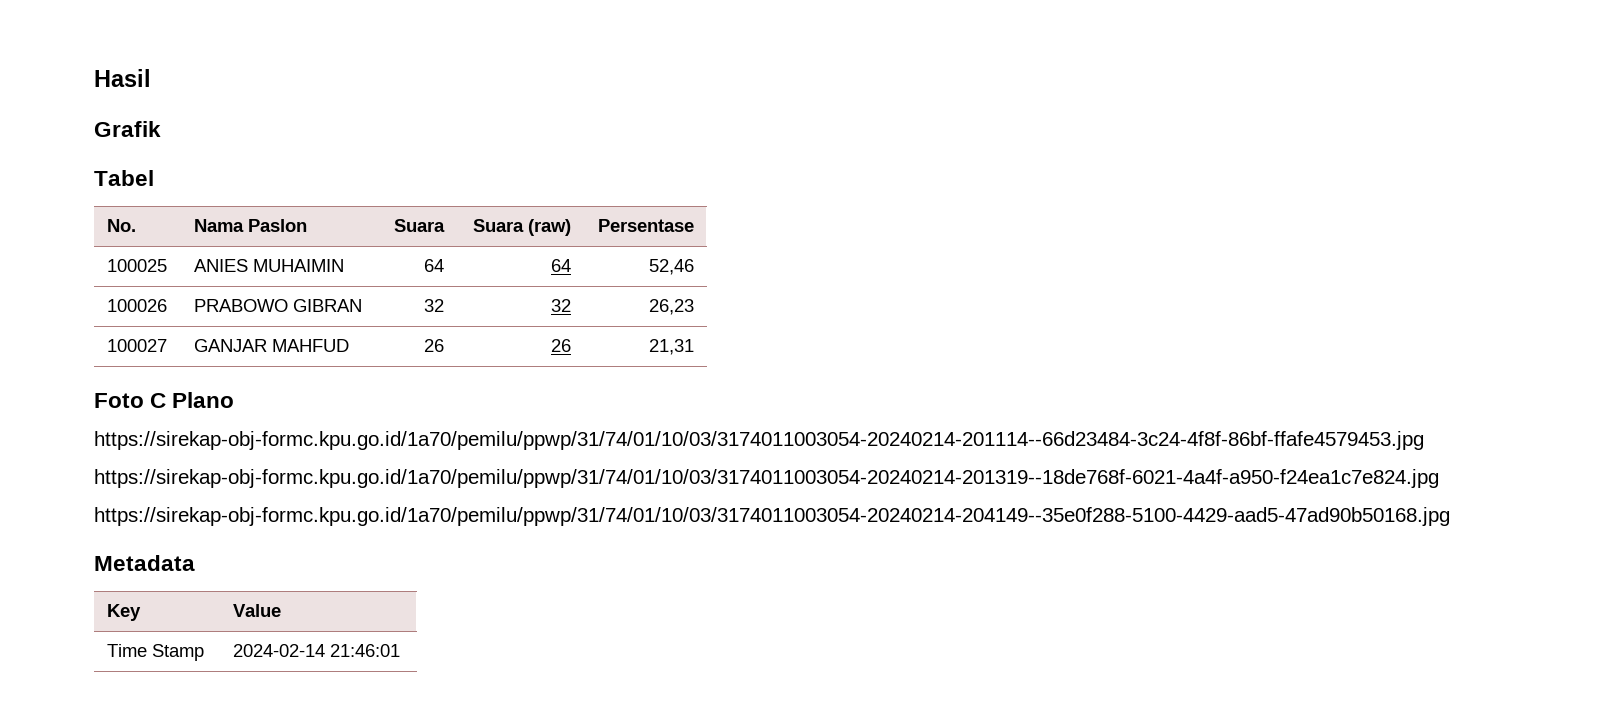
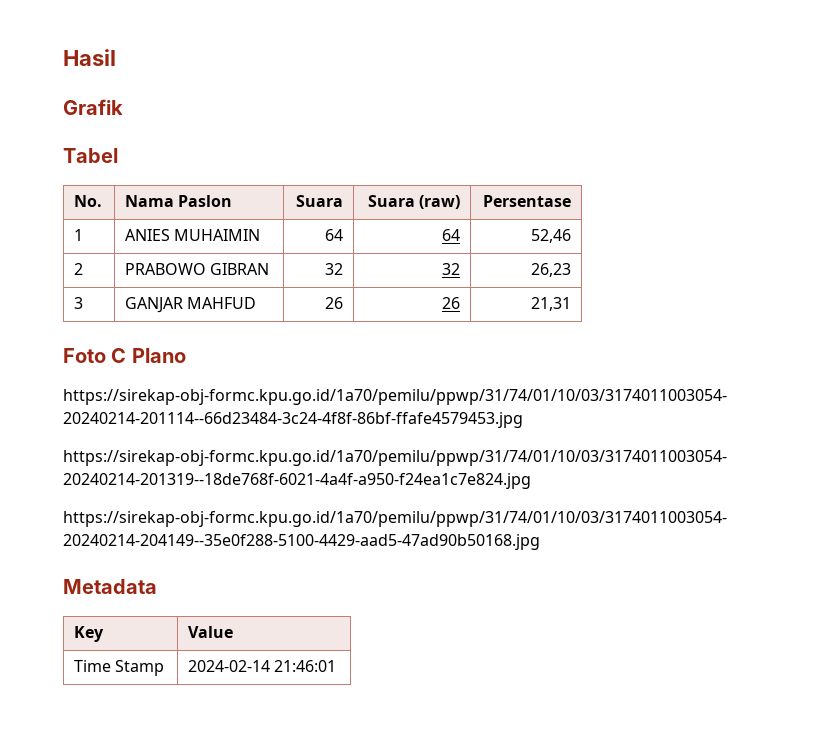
[107,259,168,272] 100025 -> [74,229,84,241] 1
[107,299,168,312] 100026 -> [74,263,84,275] 2
[107,339,168,352] 100027 -> [74,297,84,309] 3

